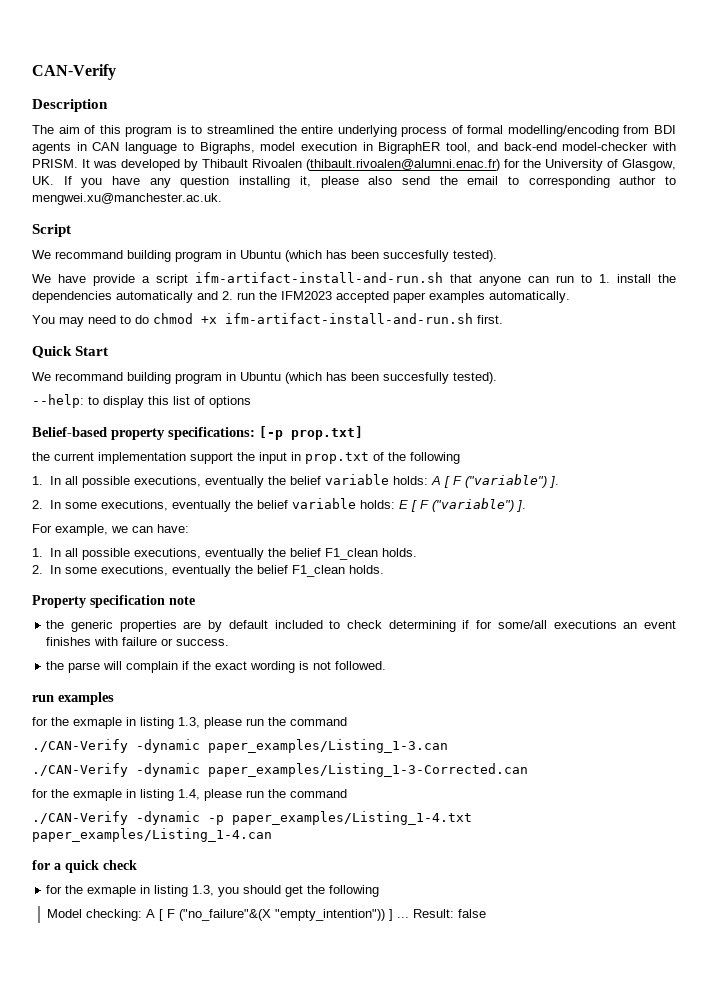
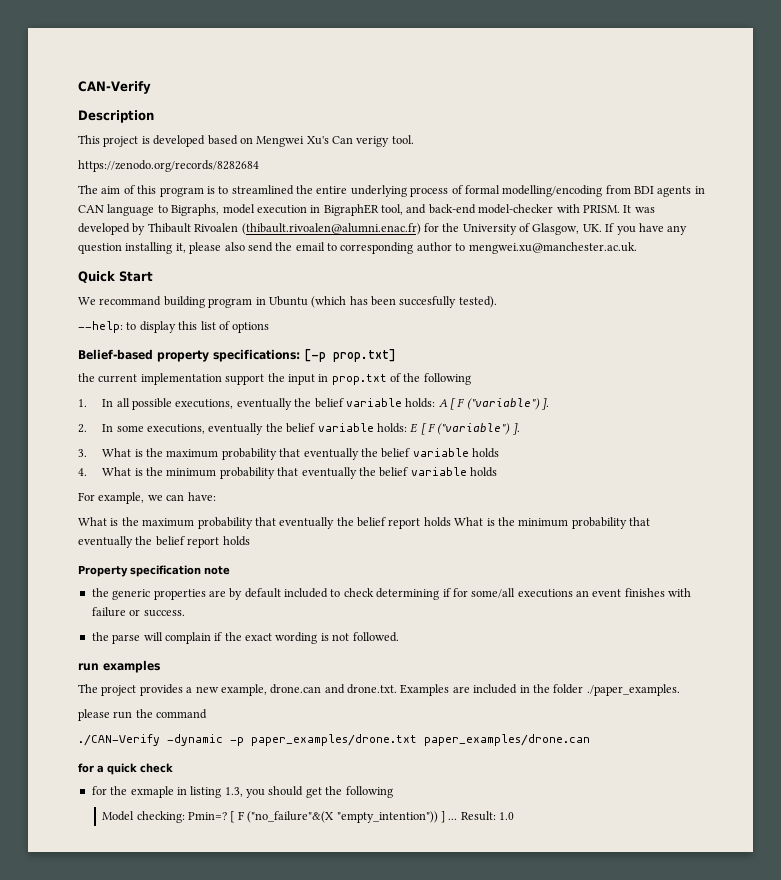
(108, 105) none -> [78,135,414,147] [78,160,259,172] // This project is developed based on Mengwei Xu's Can verigy tool. // https://zenodo.org/records/8282684
[32,224,71,237] [32,250,497,262] [32,272,676,286] [32,291,570,303] [32,313,503,327] // Script // We recommand building program in Ubuntu (which has been succesfully tested). // We have provide a script ifm-artifact-install-and-run.sh that anyone can run to 1. install the dependencies automatically and 2. run the IFM2023 accepted paper examples automatically. // You may need to do chmod +x ifm-artifact-install-and-run.sh first. -> (637, 248) none
(526, 506) none -> [78,448,500,460] [78,467,498,479] // 3. What is the maximum probability that eventually the belief variable holds // 4. What is the minimum probability that eventually the belief variable holds
[32,548,417,560] [32,565,384,577] 1. In all possible executions, eventually the belief F1_clean holds. // 2. In some executions, eventually the belief F1_clean holds. -> [78,517,650,529] [78,536,250,548] What is the maximum probability that eventually the belief report holds What is the minimum probability that eventually the belief report holds
[32,717,347,729] [32,739,448,753] [32,763,528,777] [32,789,200,801] for the exmaple in listing 1.3, please run the command // ./CAN-Verify -dynamic paper_examples/Listing_1-3.can // ./CAN-Verify -dynamic paper_examples/Listing_1-3-Corrected.can // for the exmaple in listing 1.4, -> [78,684,680,696] The project provides a new example, drone.can and drone.txt. Examples are included in the folder ./paper_examples. //
[232,811,472,825] [32,828,272,842] paper_examples/Listing_1-4.txt paper_examples/Listing_1-4.can -> [251,734,590,746] paper_examples/drone.txt paper_examples/drone.can
[146,909,156,918] A -> [188,812,228,820] Pmin=?
[458,909,487,918] false -> [499,812,515,820] 1.0

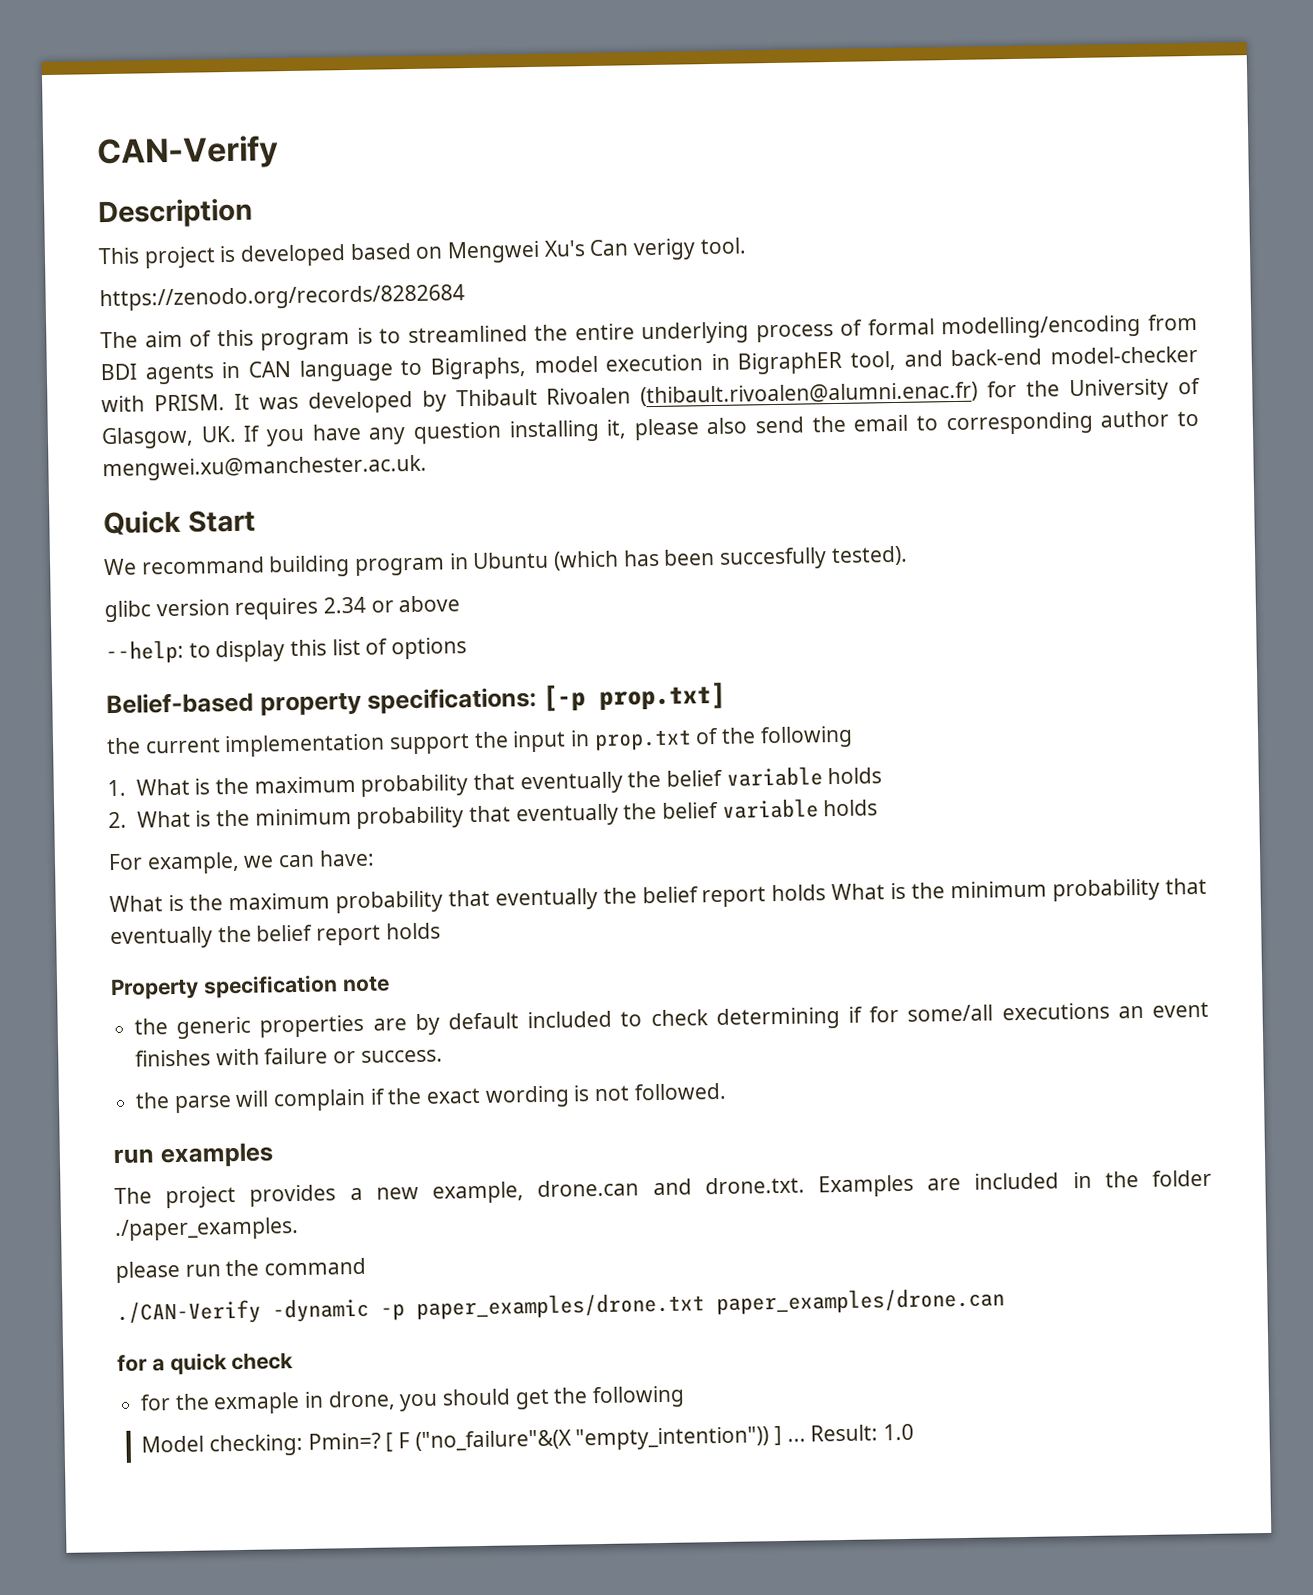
(497, 302) none -> [104,595,461,623] // glibc version requires 2.34 or above
[102,398,550,410] [78,423,520,435] [78,449,87,457] In all possible executions, eventually the belief variable holds: A [ F ("variable") ]. // 2. In some executions, eventually the belief variable holds: E [ F ("variable") ]. // 3. -> (126, 788) none
[78,468,87,476] 4. -> [108,811,127,829] 2.
[190,786,243,798] listing 1.3, -> [327,1390,396,1411] drone,

